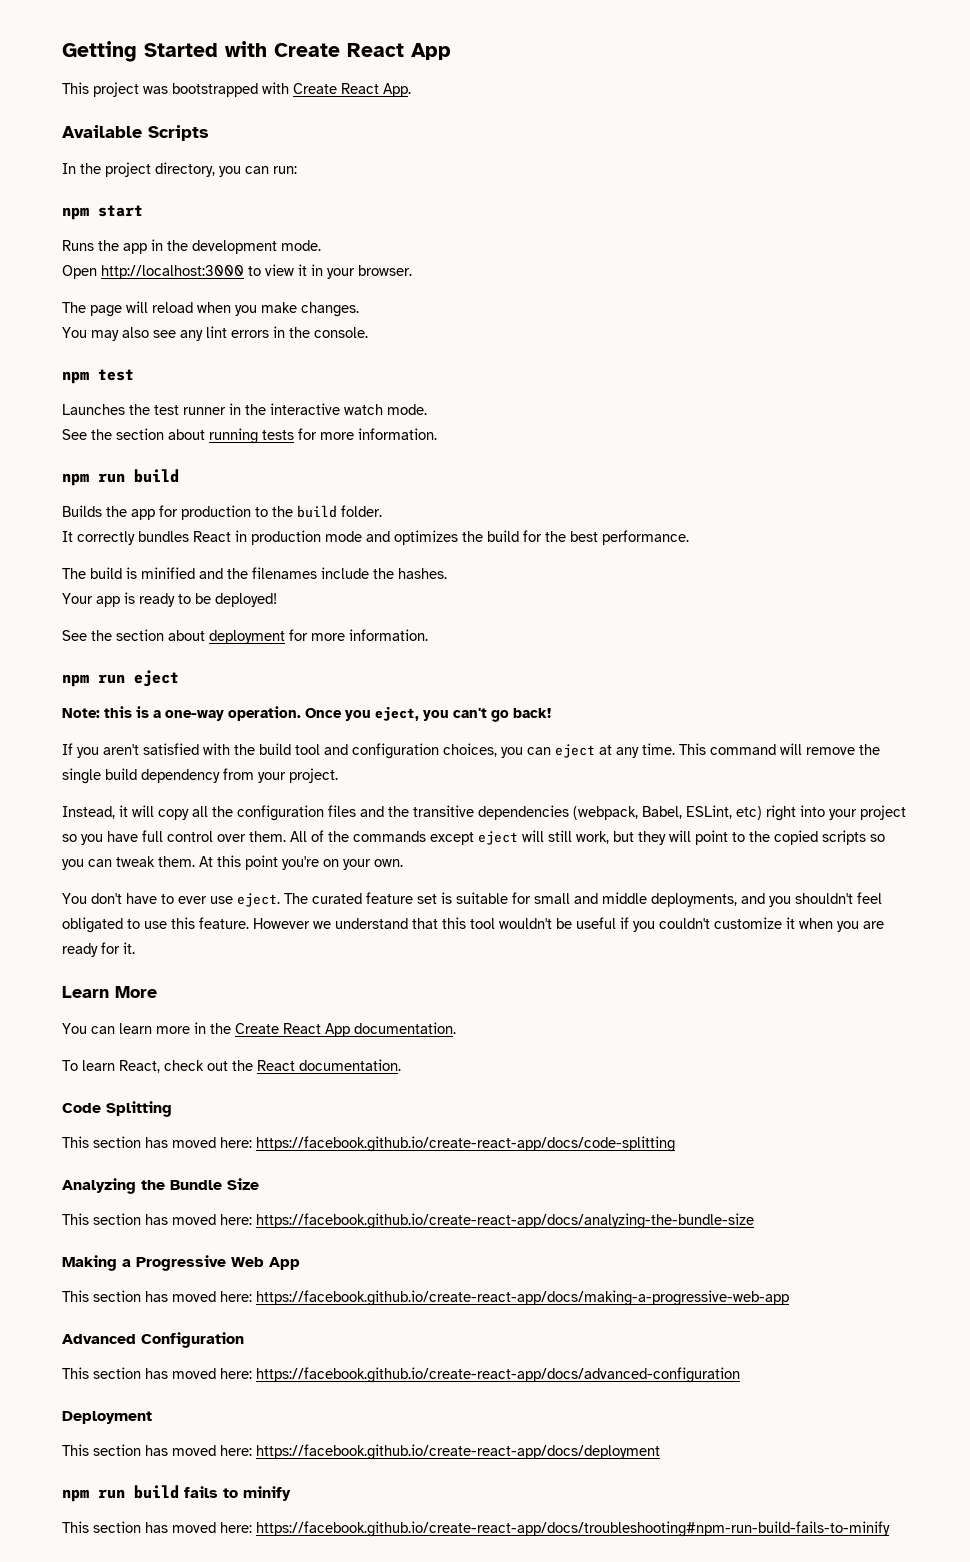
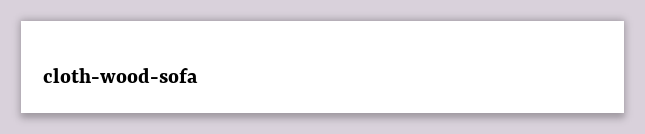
[62,41,451,62] [62,82,411,97] [62,125,209,141] [62,162,297,177] [62,205,143,220] [62,239,321,254] [62,264,412,279] [62,301,359,317] [62,326,368,341] [62,369,134,384] [62,403,427,415] [62,428,437,444] [62,469,179,486] [62,505,382,520] [62,530,689,545] [62,567,447,579] [62,592,277,607] [62,629,428,644] [62,670,179,687] [62,706,551,722] [62,743,880,759] [62,768,338,784] [62,805,906,821] [62,830,885,845] [62,855,403,870] [62,892,882,907] [62,917,884,933] [62,942,135,957] [62,986,157,998] [62,1022,456,1037] [62,1059,401,1073] [62,1101,172,1117] [62,1136,675,1152] [62,1178,259,1194] [62,1213,754,1229] [62,1255,300,1271] [62,1290,789,1306] [62,1332,244,1348] [62,1367,740,1383] [62,1411,152,1424] [62,1444,660,1460] [62,1485,291,1502] [62,1521,890,1537] Getting Started with Create React App // This project was bootstrapped with Create React App. // Available Scripts // In the project directory, you can run: // npm start // Runs the app in the development mode. // Open http://localhost:3000 to view it in your browser. // The page will reload when you make changes. // You may also see any lint errors in the console. // npm test // Launches the test runner in the interactive watch mode. // See the section about running tests for more information. // npm run build // Builds the app for production to the build folder. // It correctly bundles React in production mode and optimizes the build for the best performance. // The build is minified and the filenames include the hashes. // Your app is ready to be deployed! // See the section about deployment for more information. // npm run eject // Note: this is a one-way operation. Once you eject, you can't go back! // If you aren't satisfied with the build tool and configuration choices, you can eject at any time. This command will remove the single build dependency from your project. // Instead, it will copy all the configuration files and the transitive dependencies (webpack, Babel, ESLint, etc) right into your project so you have full control over them. All of the commands except eject will still work, but they will point to the copied scripts so you can tweak them. At this point you're on your own. // You don't have to ever use eject. The curated feature set is suitable for small and middle deployments, and you shouldn't feel obligated to use this feature. However we understand that this tool wouldn't be useful if you couldn't customize it when you are ready for it. // Learn More // You can learn more in the Create React App documentation. // To learn React, check out the React documentation. // Code Splitting // This section has moved here: https://facebook.github.io/create-react-app/docs/code-splitting // Analyzing the Bundle Size // This section has moved here: https://facebook.github.io/create-react-app/docs/analyzing-the-bundle-size // Making a Progressive Web App // This section has moved here: https://facebook.github.io/create-react-app/docs/making-a-progressive-web-app // Advanced Configuration // This section has moved here: https://facebook.github.io/create-react-app/docs/advanced-configuration // Deployment // This section has moved here: https://facebook.github.io/create-react-app/docs/deployment // npm run build fails to minify // This section has moved here: https://facebook.github.io/create-react-app/docs/troubleshooting#npm-run-build-fails-to-minify -> [43,68,198,83] cloth-wood-sofa

